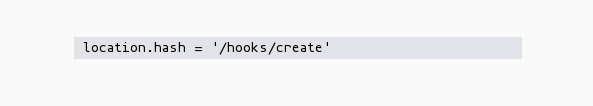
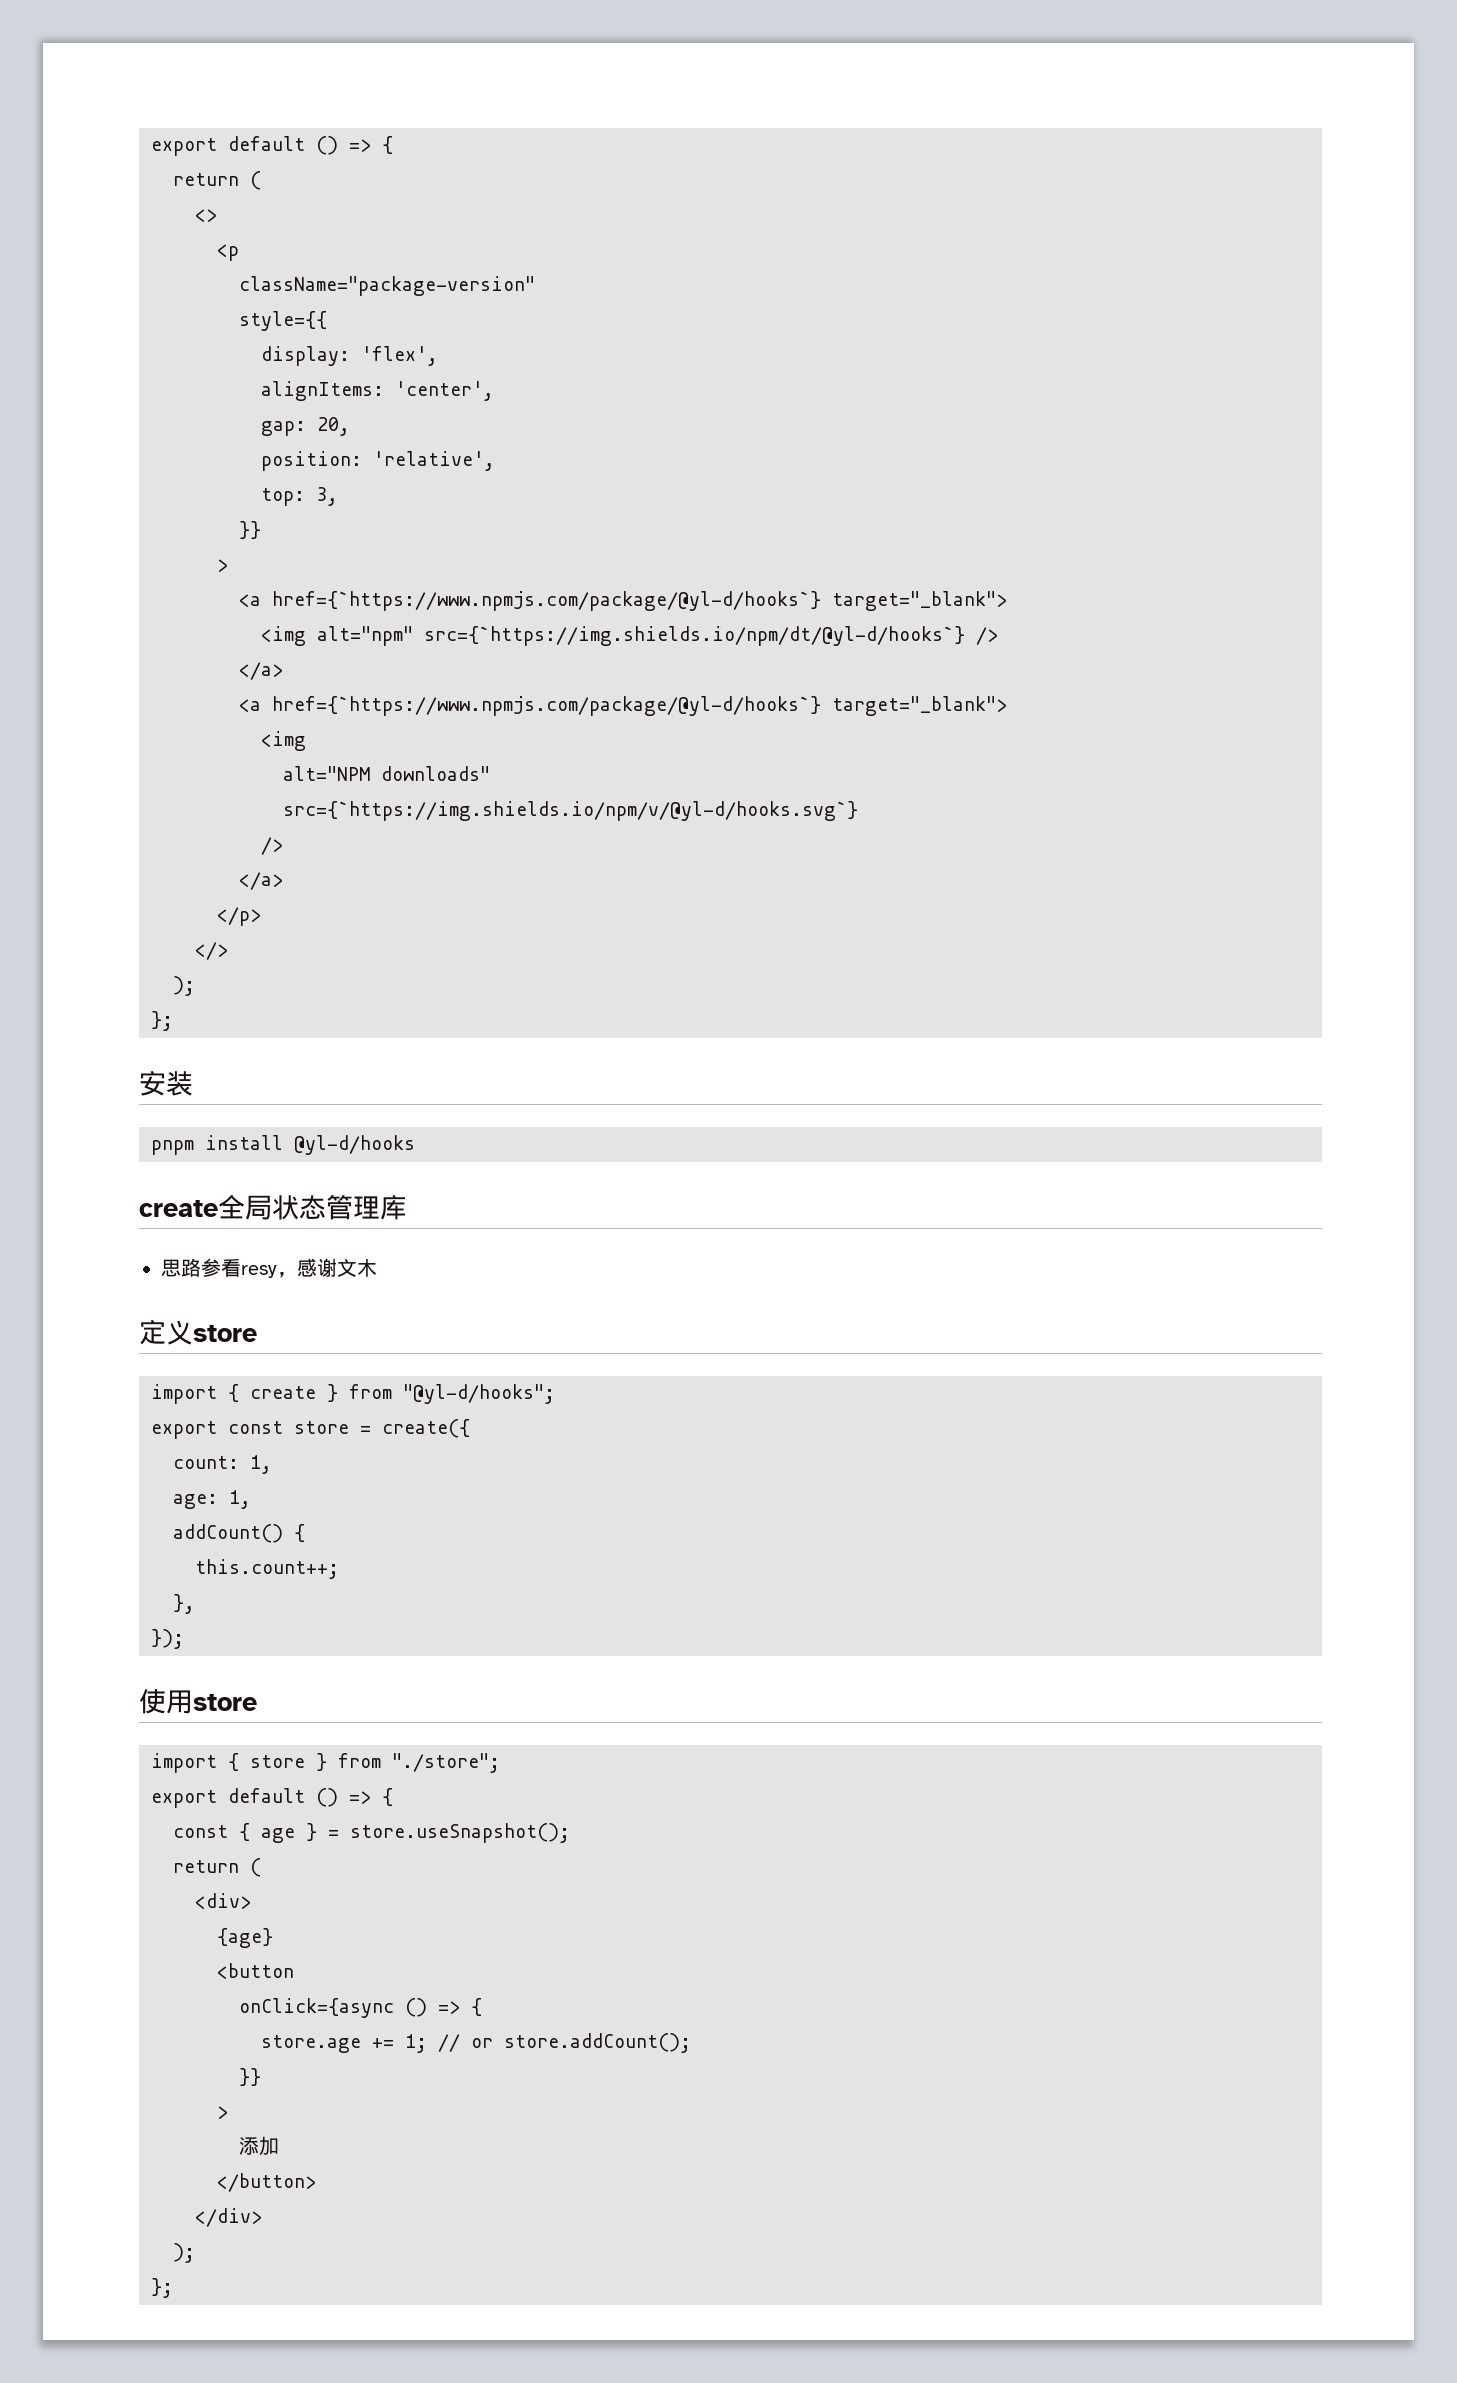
[83,42,332,55] location.hash = '/hooks/create' -> [151,136,393,156] [173,171,261,190] [195,209,217,222] [217,244,239,261] [239,276,535,296] [239,311,327,331] [261,346,438,366] [261,381,494,401] [261,417,350,436] [261,451,495,471] [261,487,338,506] [239,521,261,539] [217,559,228,572] [239,591,1007,611] [261,626,998,646] [239,662,283,680] [239,696,1007,716] [261,731,306,751] [283,766,490,781] [283,801,858,821] [261,837,283,855] [239,872,283,890] [217,907,261,926] [195,942,228,960] [173,976,195,996] [151,1011,173,1031] [139,1070,193,1096] [151,1135,415,1155] [139,1194,407,1220] [161,1258,377,1278] [139,1319,257,1345] [151,1384,555,1404] [151,1419,470,1439] [173,1455,272,1474] [173,1490,251,1509] [173,1524,305,1543] [195,1559,339,1579] [173,1594,195,1614] [151,1629,184,1649] [139,1689,257,1714] [151,1753,500,1773] [151,1788,393,1808] [173,1823,570,1843] [173,1858,261,1877] [195,1893,251,1909] [217,1928,273,1948] [217,1963,294,1979] [239,1998,482,2018] [261,2033,691,2053] [239,2068,261,2086] [217,2106,228,2119] [239,2136,279,2156] [217,2173,316,2192] [195,2208,262,2227] [173,2243,195,2263] [151,2278,173,2298] export default () => { // return ( // <> // <p // className="package-version" // style={{ // display: 'flex', // alignItems: 'center', // gap: 20, // position: 'relative', // top: 3, // }} // > // <a href={`https://www.npmjs.com/package/@yl-d/hooks`} target="_blank"> // <img alt="npm" src={`https://img.shields.io/npm/dt/@yl-d/hooks`} /> // </a> // <a href={`https://www.npmjs.com/package/@yl-d/hooks`} target="_blank"> // <img // alt="NPM downloads" // src={`https://img.shields.io/npm/v/@yl-d/hooks.svg`} // /> // </a> // </p> // </> // ); // }; // 安装 // pnpm install @yl-d/hooks // create全局状态管理库 // 思路参看resy，感谢文木 // 定义store // import { create } from "@yl-d/hooks"; // export const store = create({ // count: 1, // age: 1, // addCount() { // this.count++; // }, // }); // 使用store // import { store } from "./store"; // export default () => { // const { age } = store.useSnapshot(); // return ( // <div> // {age} // <button // onClick={async () => { // store.age += 1; // or store.addCount(); // }} // > // 添加 // </button> // </div> // ); // };

